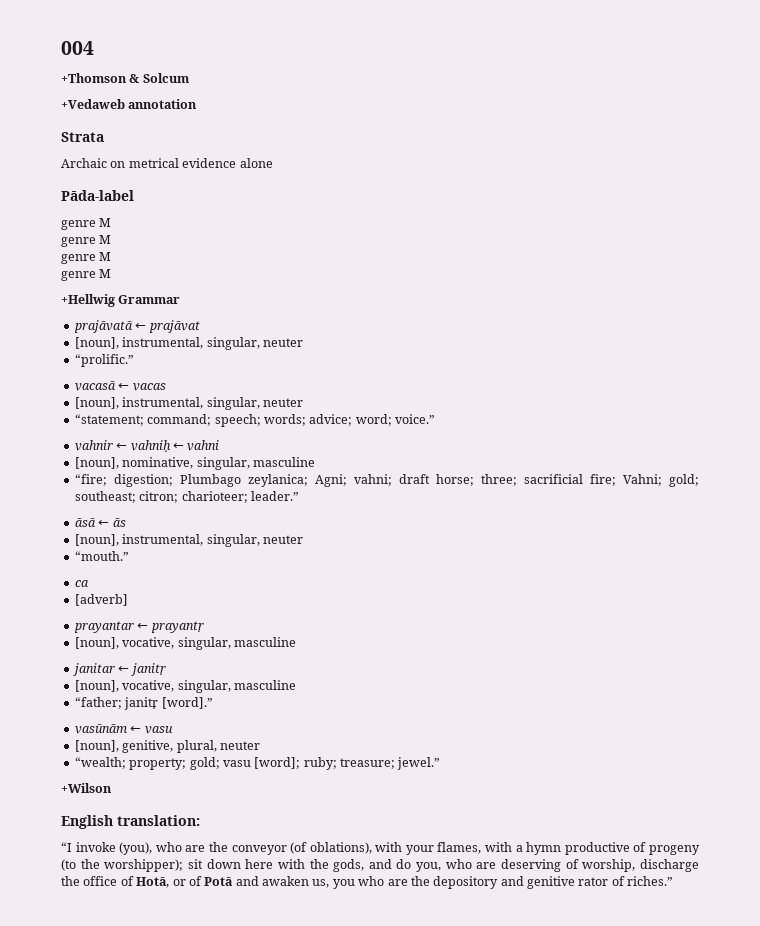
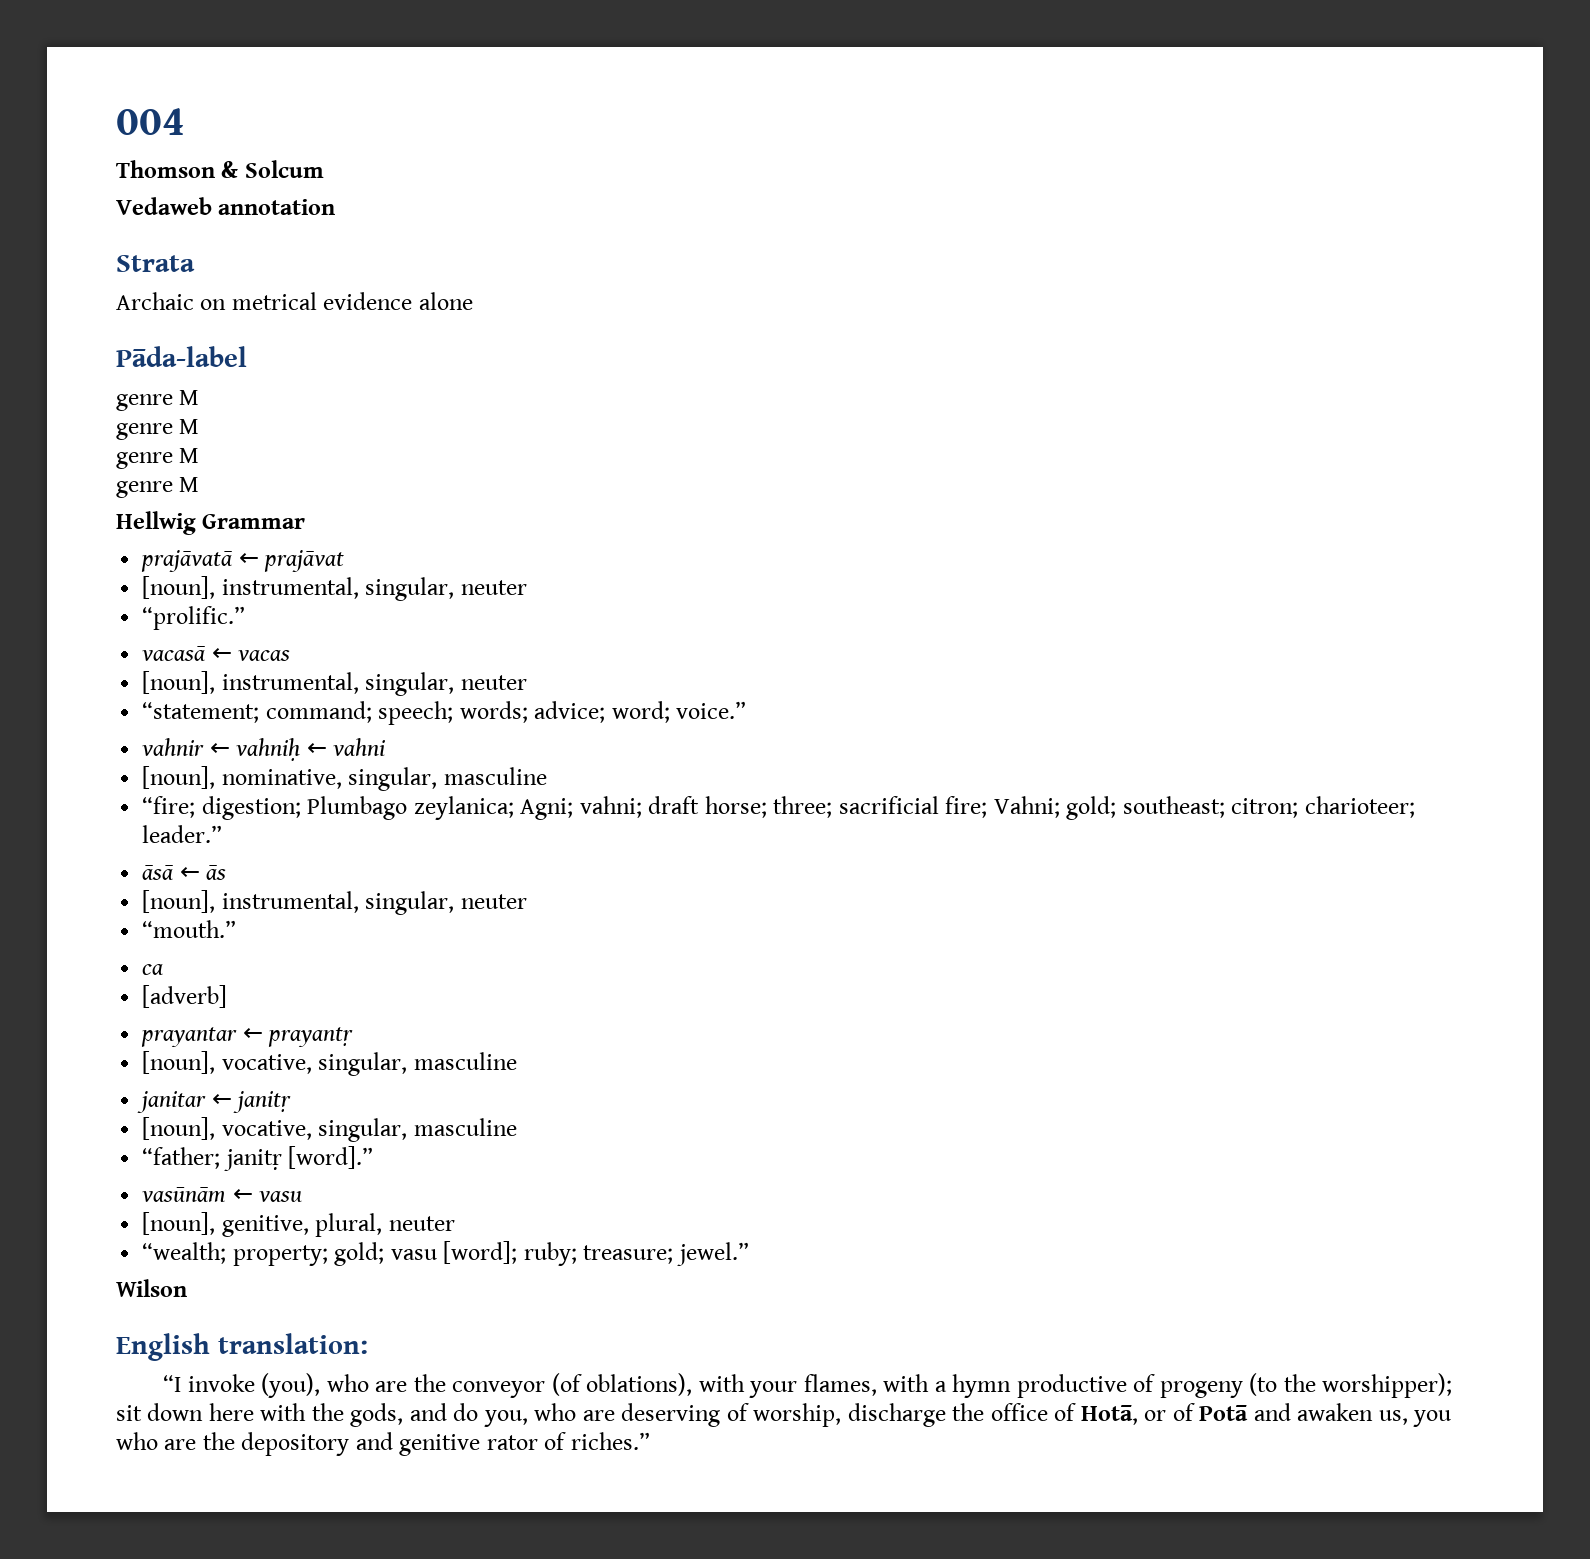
[61,73,127,83] +Thomson -> [116,160,215,178] Thomson
[61,99,125,109] +Vedaweb -> [116,197,212,215] Vedaweb
[61,294,115,307] +Hellwig -> [116,511,196,535] Hellwig
[61,783,112,793] +Wilson -> [116,1279,187,1297] Wilson

